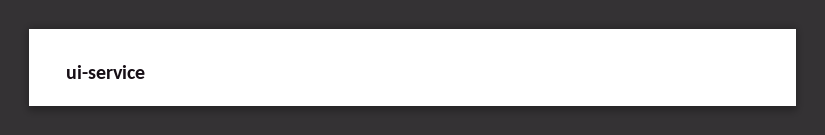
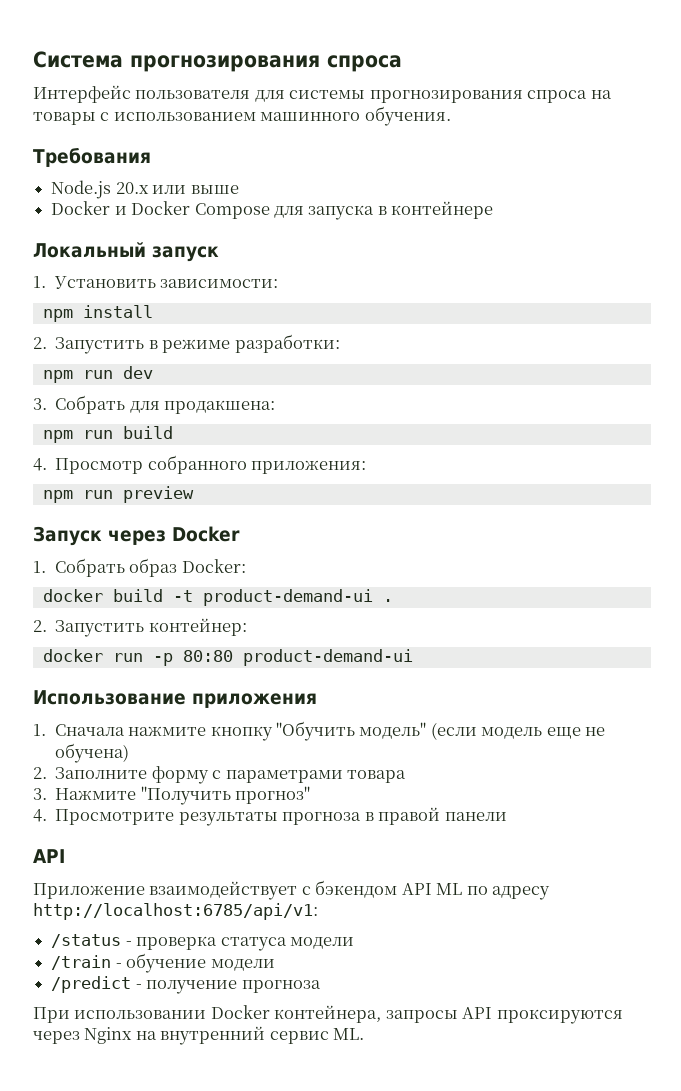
[66,65,145,79] ui-service -> [33,51,402,72] [33,85,612,103] [33,106,451,126] [33,147,151,167] [51,180,239,199] [51,201,494,220] [33,242,219,262] [33,276,279,289] [42,305,153,322] [33,334,340,354] [42,366,153,383] [33,395,276,414] [42,426,173,443] [33,455,367,474] [42,486,194,503] [33,526,240,546] [33,558,246,577] [42,589,393,606] [33,618,247,637] [42,649,413,666] [33,690,317,708] [33,721,606,741] [54,743,129,763] [33,766,407,784] [33,786,311,805] [33,807,507,826] [33,849,65,863] [33,880,551,900] [33,903,318,920] [51,934,354,951] [51,953,275,973] [51,976,321,994] [33,1005,623,1024] [33,1026,365,1045] Система прогнозирования спроса // Интерфейс пользователя для системы прогнозирования спроса на товары с использованием машинного обучения. // Требования // Node.js 20.x или выше // Docker и Docker Compose для запуска в контейнере // Локальный запуск // 1. Установить зависимости: // npm install // 2. Запустить в режиме разработки: // npm run dev // 3. Собрать для продакшена: // npm run build // 4. Просмотр собранного приложения: // npm run preview // Запуск через Docker // 1. Собрать образ Docker: // docker build -t product-demand-ui . // 2. Запустить контейнер: // docker run -p 80:80 product-demand-ui // Использование приложения // 1. Сначала нажмите кнопку "Обучить модель" (если модель еще не обучена) // 2. Заполните форму с параметрами товара // 3. Нажмите "Получить прогноз" // 4. Просмотрите результаты прогноза в правой панели // API // Приложение взаимодействует с бэкендом API ML по адресу http://localhost:6785/api/v1: // /status - проверка статуса модели // /train - обучение модели // /predict - получение прогноза // При использовании Docker контейнера, запросы API проксируются через Nginx на внутренний сервис ML.

